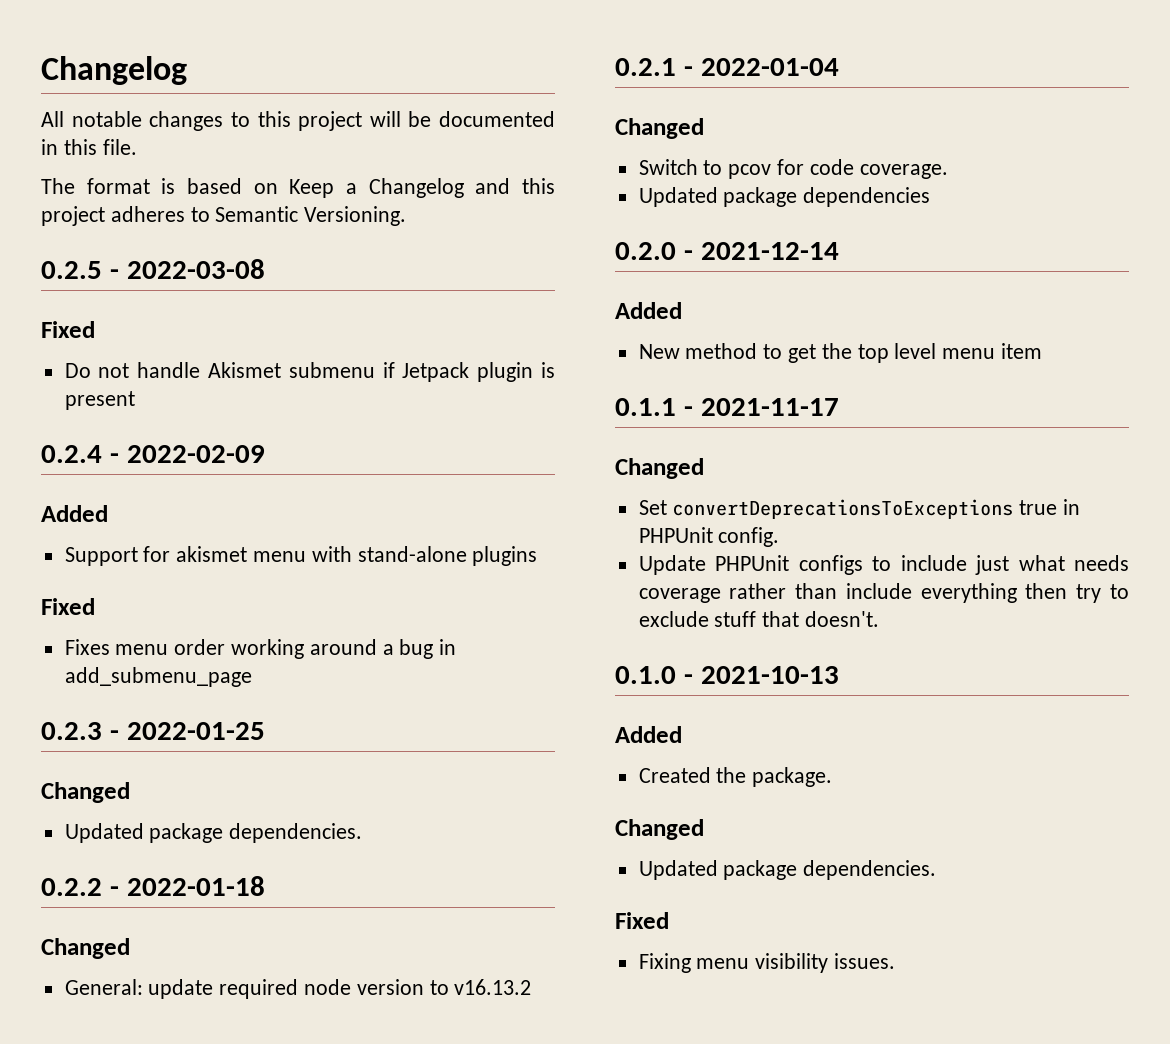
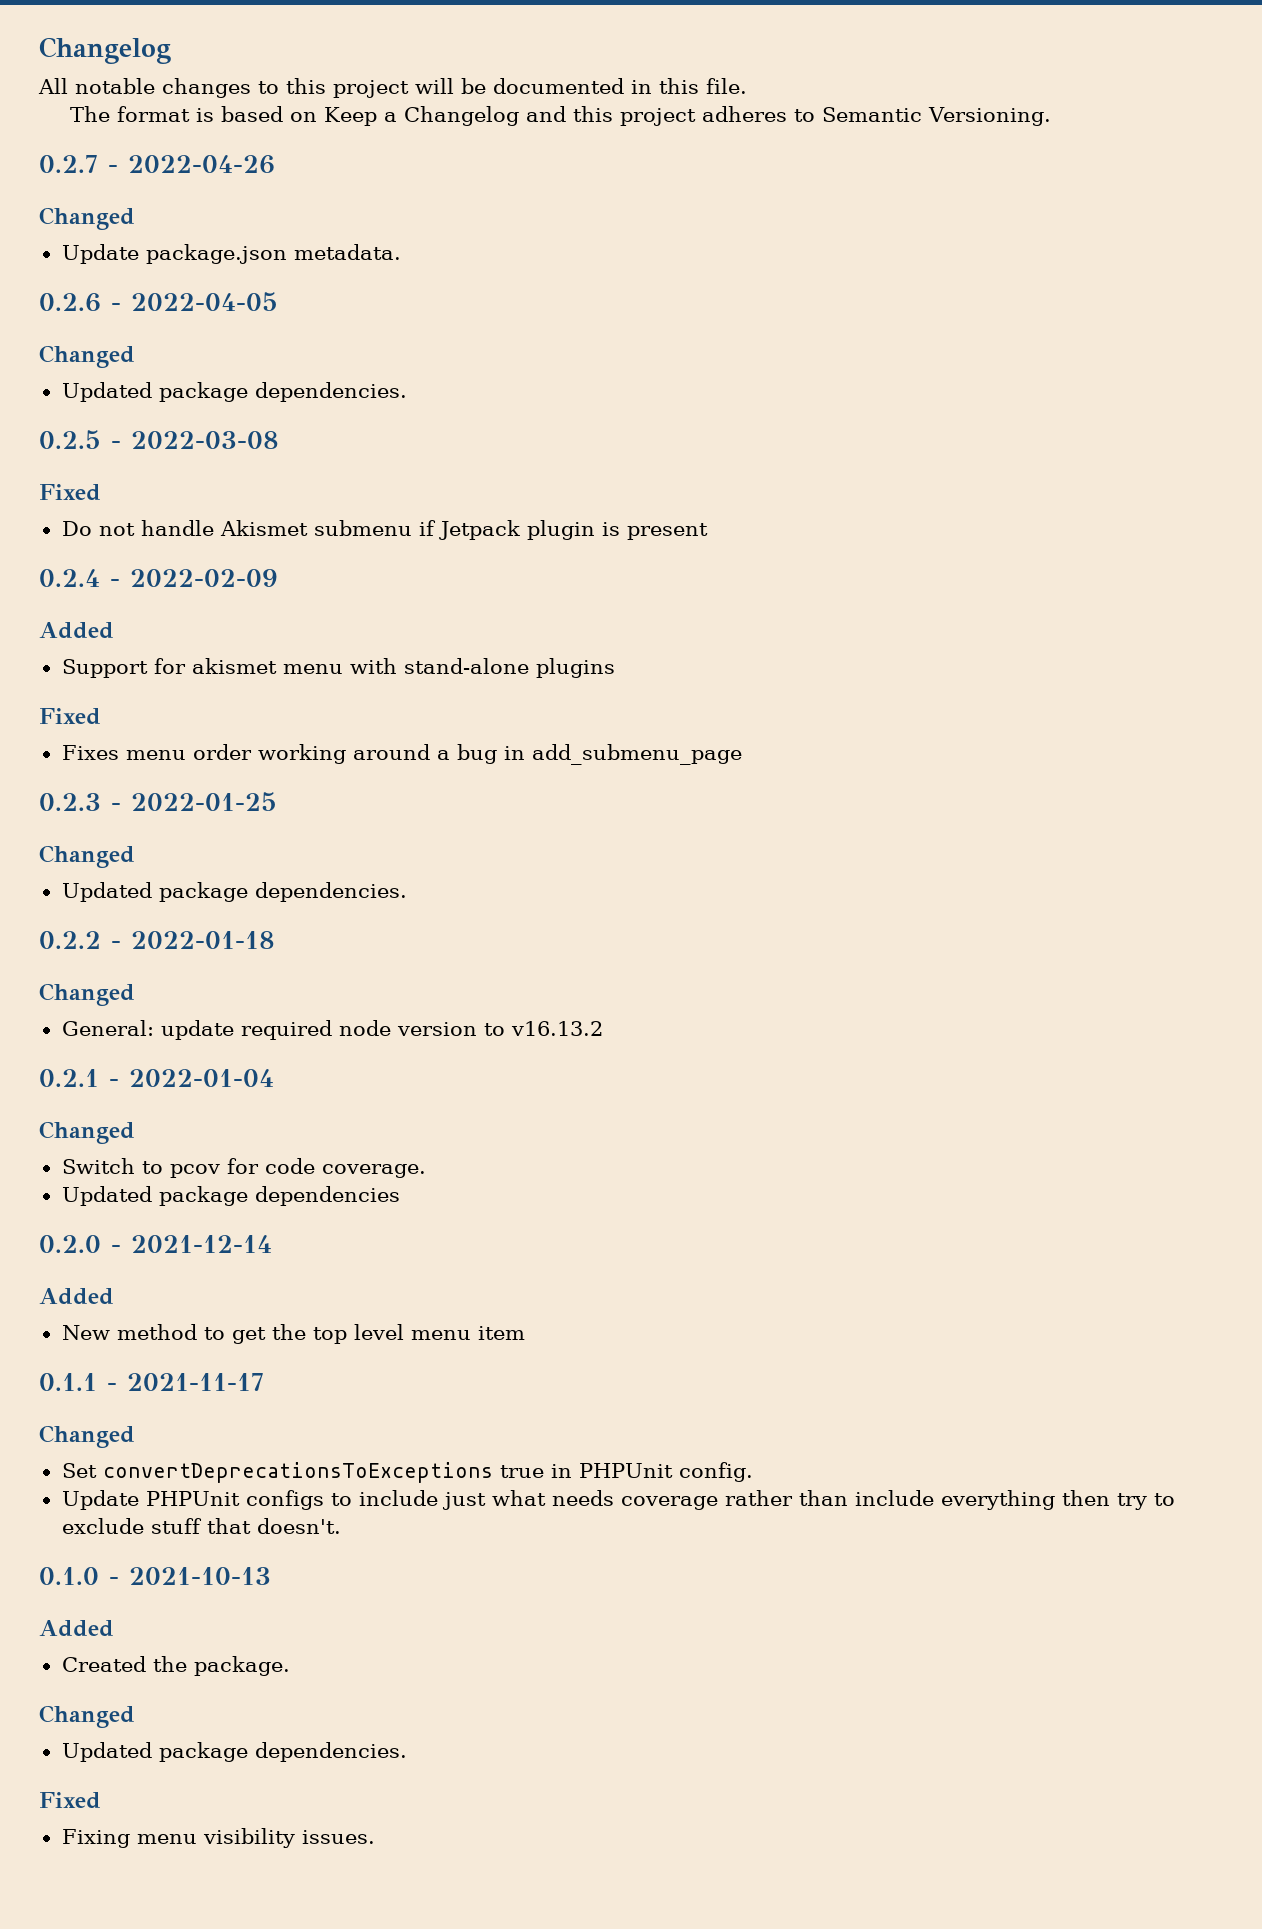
(407, 216) none -> [39,155,275,174] [39,207,135,230] [61,244,401,264] [39,292,278,312] [39,345,135,368] [61,382,407,402] // 0.2.7 - 2022-04-26 // Changed // Update package.json metadata. // 0.2.6 - 2022-04-05 // Changed // Updated package dependencies.

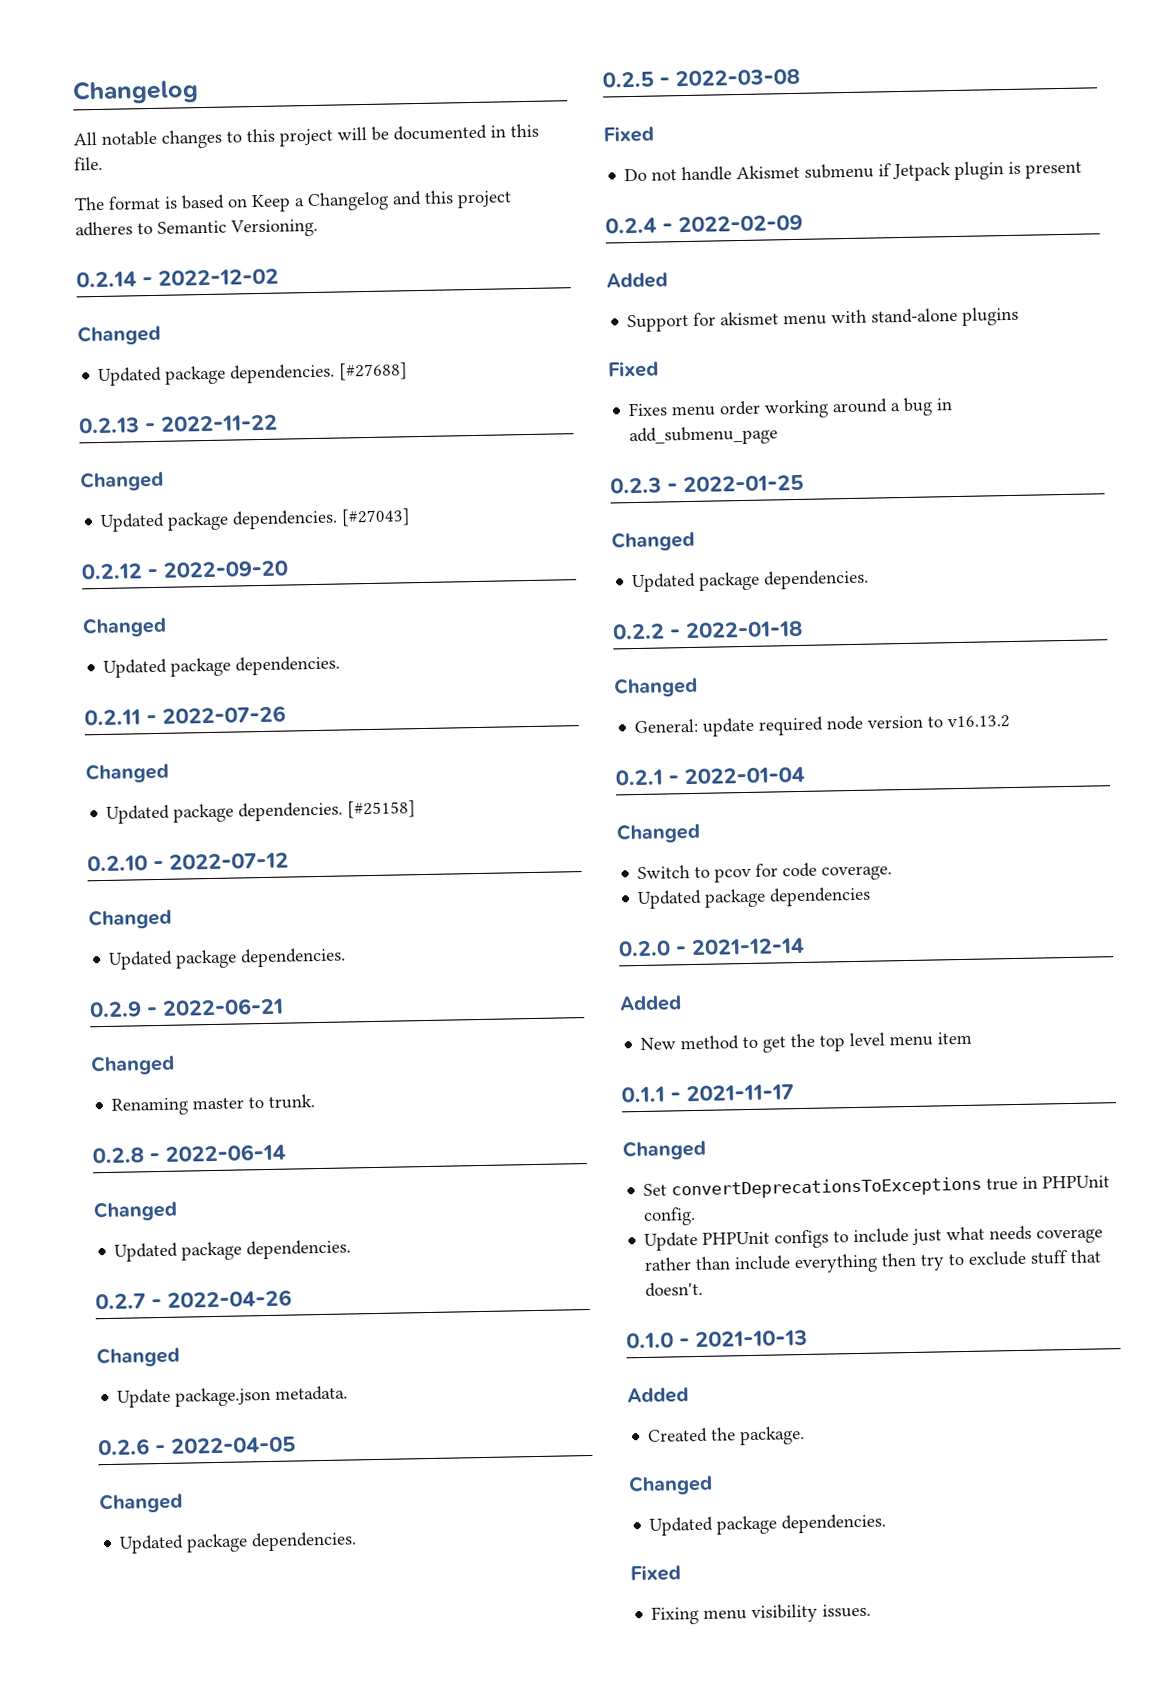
(1052, 116) none -> [76,268,279,288] [77,324,161,346] [98,362,409,387] [79,414,278,434] [80,470,164,492] [100,508,412,532] [81,560,288,580] [82,616,167,638] [103,655,341,678] [84,705,286,726] [85,762,169,784] [106,800,417,824] [87,852,289,872] [88,908,172,930] [108,947,347,970] [89,997,284,1018] [90,1054,175,1076] [111,1094,316,1116] [92,1143,286,1164] [93,1200,177,1222] [114,1239,352,1262] // 0.2.14 - 2022-12-02 // Changed // Updated package dependencies. [#27688] // 0.2.13 - 2022-11-22 // Changed // Updated package dependencies. [#27043] // 0.2.12 - 2022-09-20 // Changed // Updated package dependencies. // 0.2.11 - 2022-07-26 // Changed // Updated package dependencies. [#25158] // 0.2.10 - 2022-07-12 // Changed // Updated package dependencies. // 0.2.9 - 2022-06-21 // Changed // Renaming master to trunk. // 0.2.8 - 2022-06-14 // Changed // Updated package dependencies.

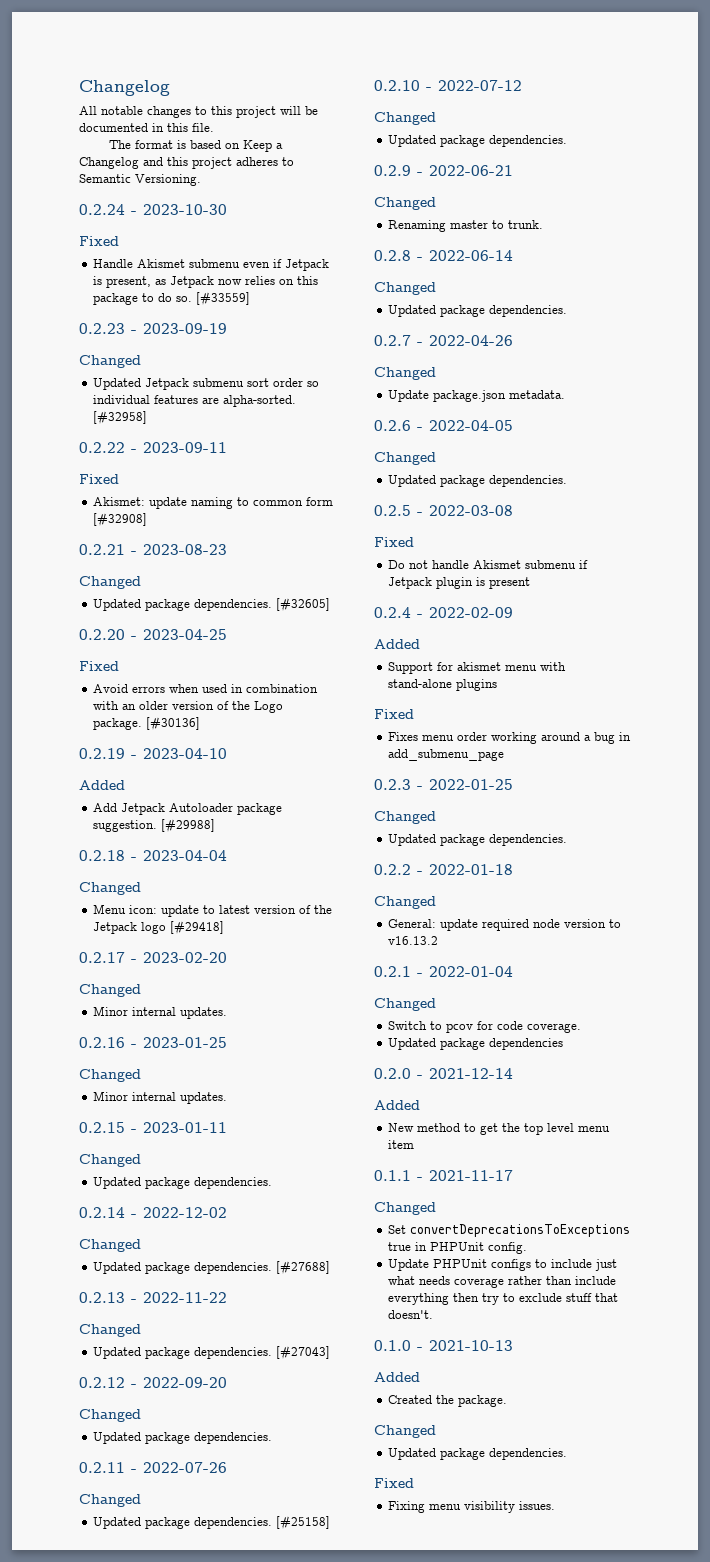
(318, 228) none -> [79,204,227,215] [79,236,119,246] [93,259,330,271] [93,276,319,288] [93,292,251,306] [79,323,227,334] [79,355,141,368] [93,378,320,390] [93,395,297,407] [93,411,148,425] [79,442,227,453] [79,474,119,484] [93,497,334,509] [93,513,148,527] [79,544,227,555] [79,576,141,589] [93,598,331,612] [79,629,227,640] [79,661,119,671] [93,684,319,693] [93,701,284,713] [93,717,201,731] [79,748,227,759] [79,780,125,790] [93,803,283,815] [93,819,216,833] [79,850,227,861] [79,882,141,895] [93,904,333,917] [93,921,225,935] [79,952,227,963] [79,984,141,997] [93,1006,228,1019] [79,1037,227,1048] [79,1069,141,1082] [93,1091,228,1104] [79,1122,227,1133] [79,1154,141,1167] [93,1177,273,1189] // 0.2.24 - 2023-10-30 // Fixed // Handle Akismet submenu even if Jetpack is present, as Jetpack now relies on this package to do so. [#33559] // 0.2.23 - 2023-09-19 // Changed // Updated Jetpack submenu sort order so individual features are alpha-sorted. [#32958] // 0.2.22 - 2023-09-11 // Fixed // Akismet: update naming to common form [#32908] // 0.2.21 - 2023-08-23 // Changed // Updated package dependencies. [#32605] // 0.2.20 - 2023-04-25 // Fixed // Avoid errors when used in combination with an older version of the Logo package. [#30136] // 0.2.19 - 2023-04-10 // Added // Add Jetpack Autoloader package suggestion. [#29988] // 0.2.18 - 2023-04-04 // Changed // Menu icon: update to latest version of the Jetpack logo [#29418] // 0.2.17 - 2023-02-20 // Changed // Minor internal updates. // 0.2.16 - 2023-01-25 // Changed // Minor internal updates. // 0.2.15 - 2023-01-11 // Changed // Updated package dependencies.

